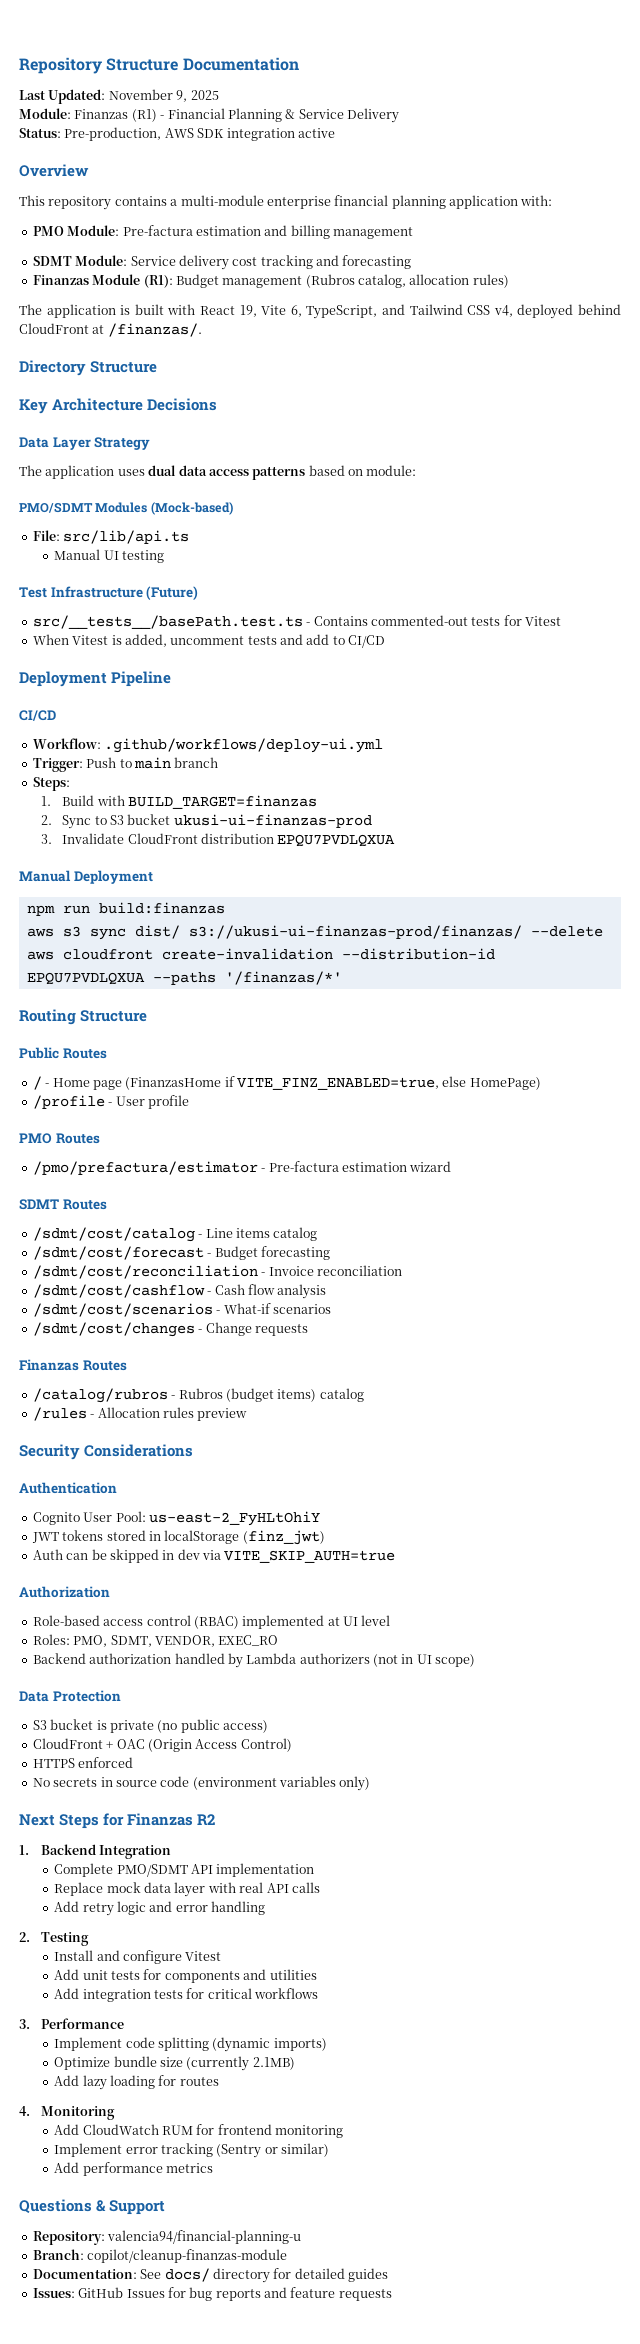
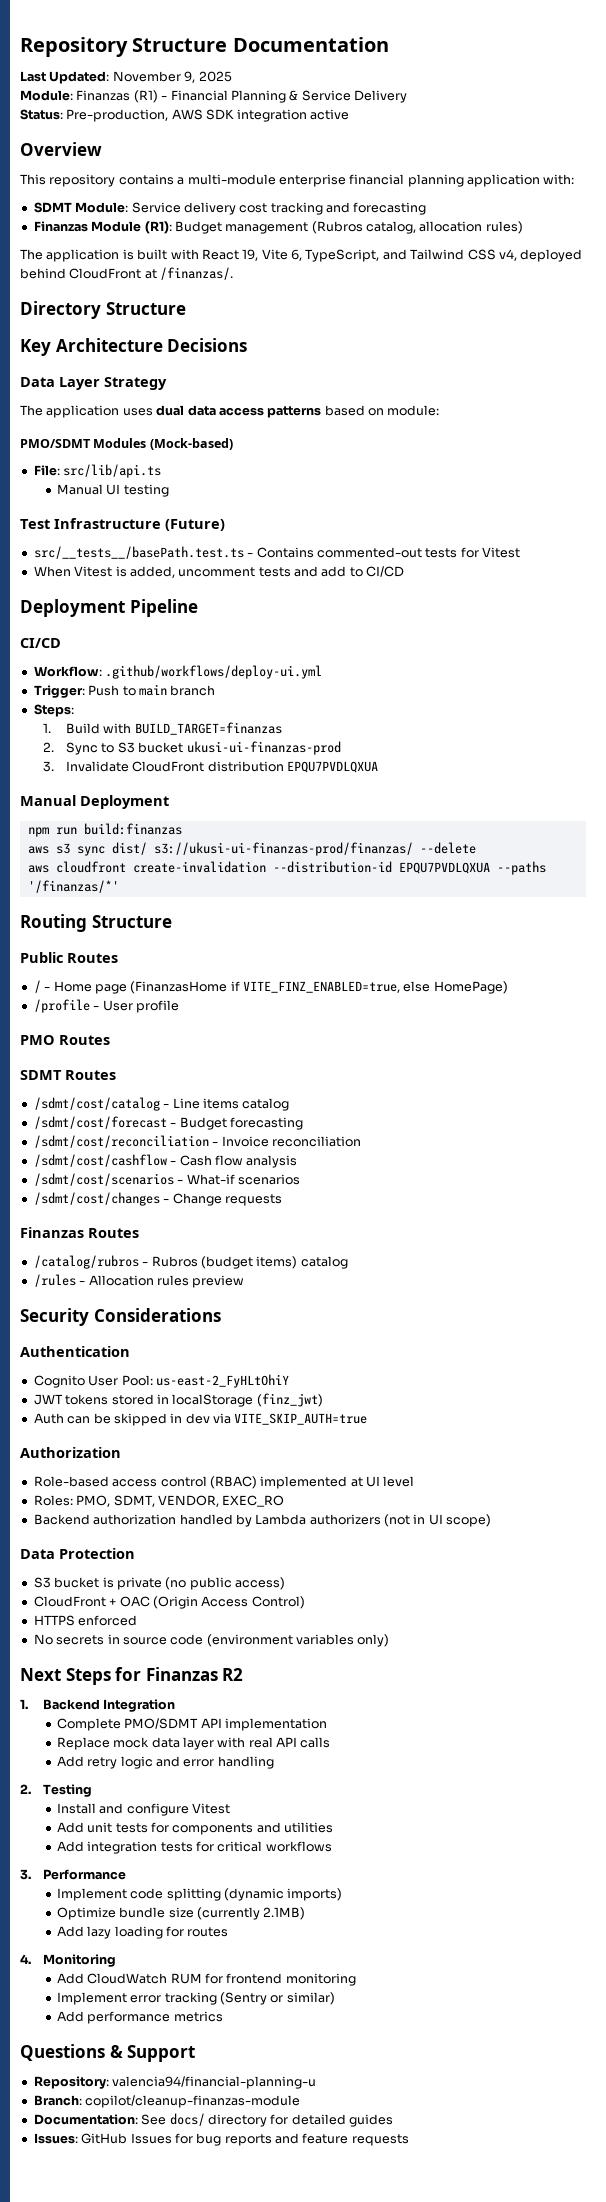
[32,225,413,239] // PMO Module: Pre-factura estimation and billing management -> (575, 179) none
[32,1161,452,1175] // /pmo/prefactura/estimator - Pre-factura estimation wizard -> (110, 1040) none

